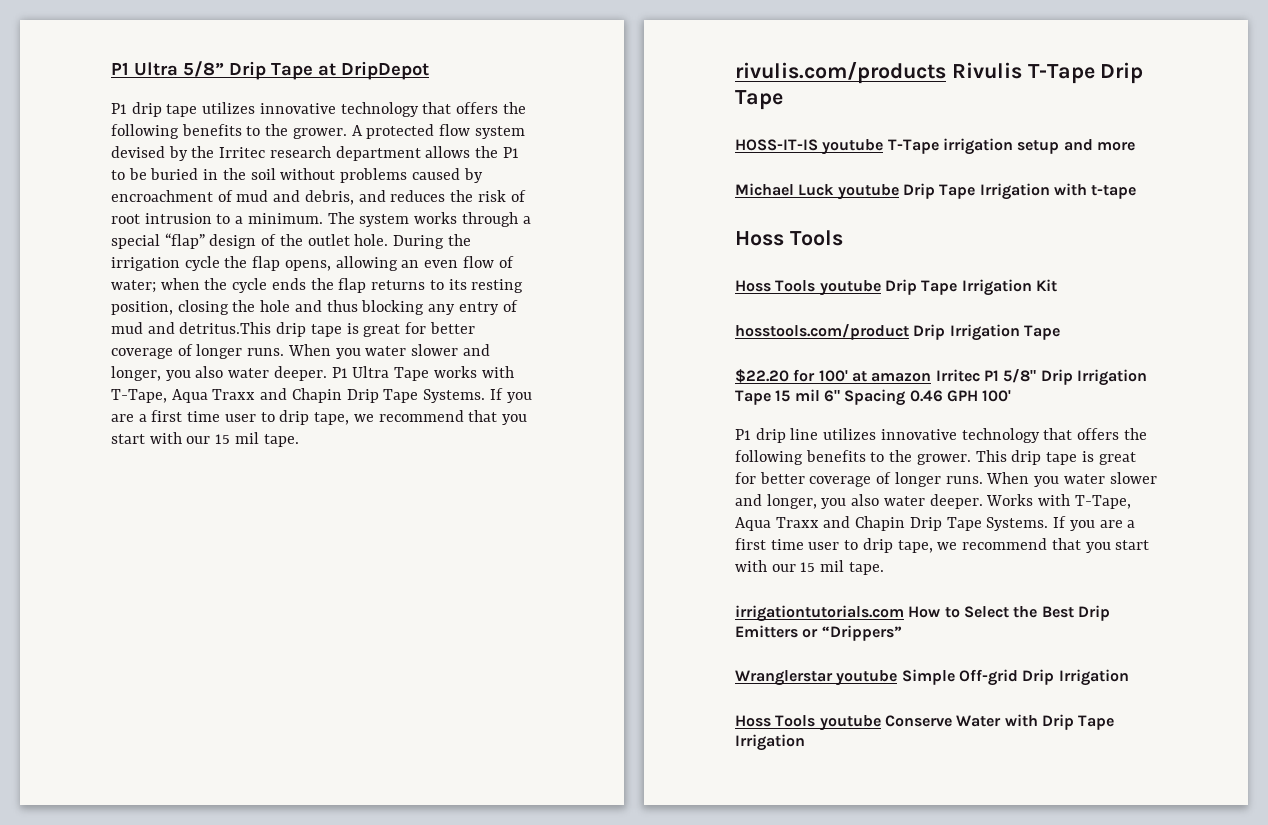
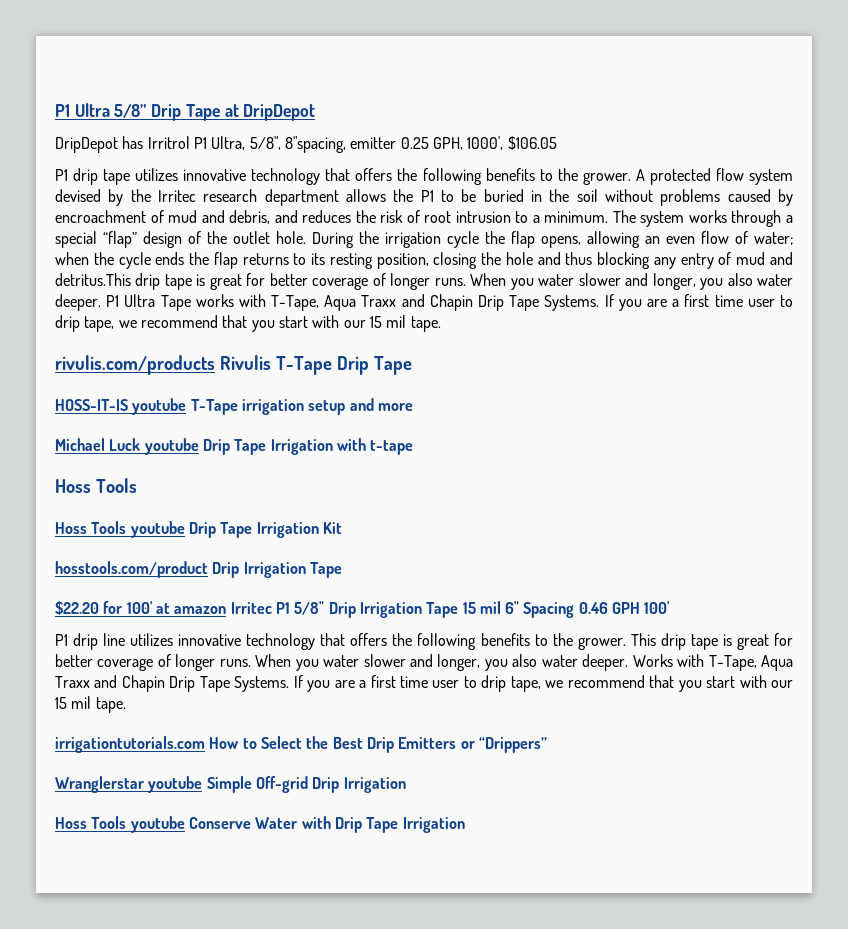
(429, 70) none -> [55,136,557,153] // DripDepot has Irritrol P1 Ultra, 5/8", 8"spacing, emitter 0.25 GPH, 1000', $106.05

